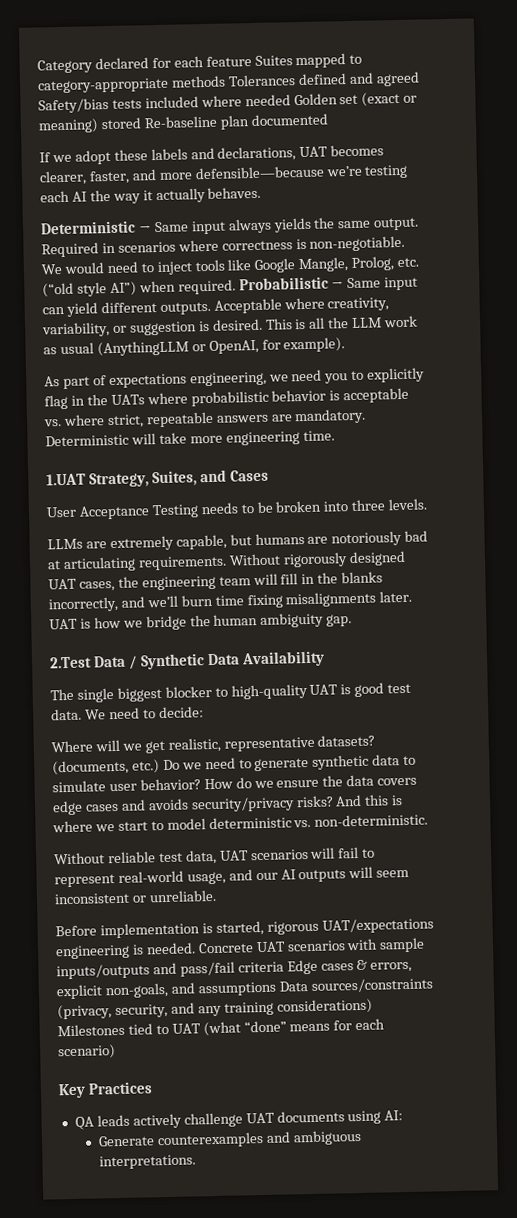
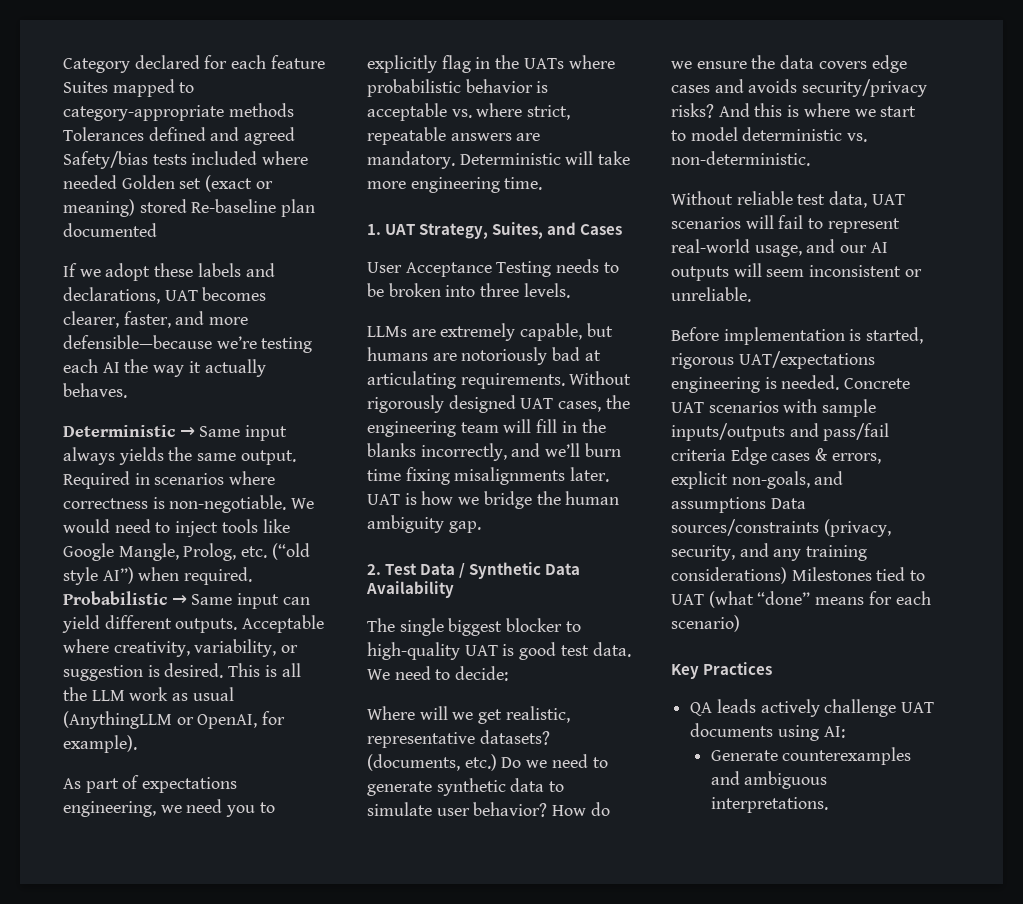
[46,473,86,486] 1.UAT -> [367,224,416,235] 1. UAT
[49,656,92,669] 2.Test -> [367,563,418,575] 2. Test

